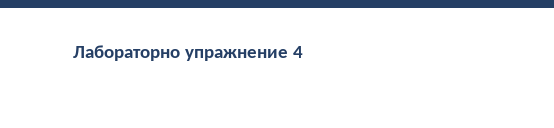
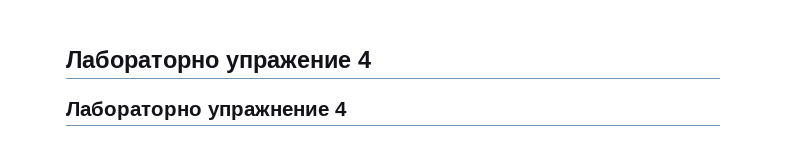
[73,45,180,61] Лабораторно -> [66,50,371,73] [66,101,202,120] Лабораторно упражение 4 // Лабораторно

